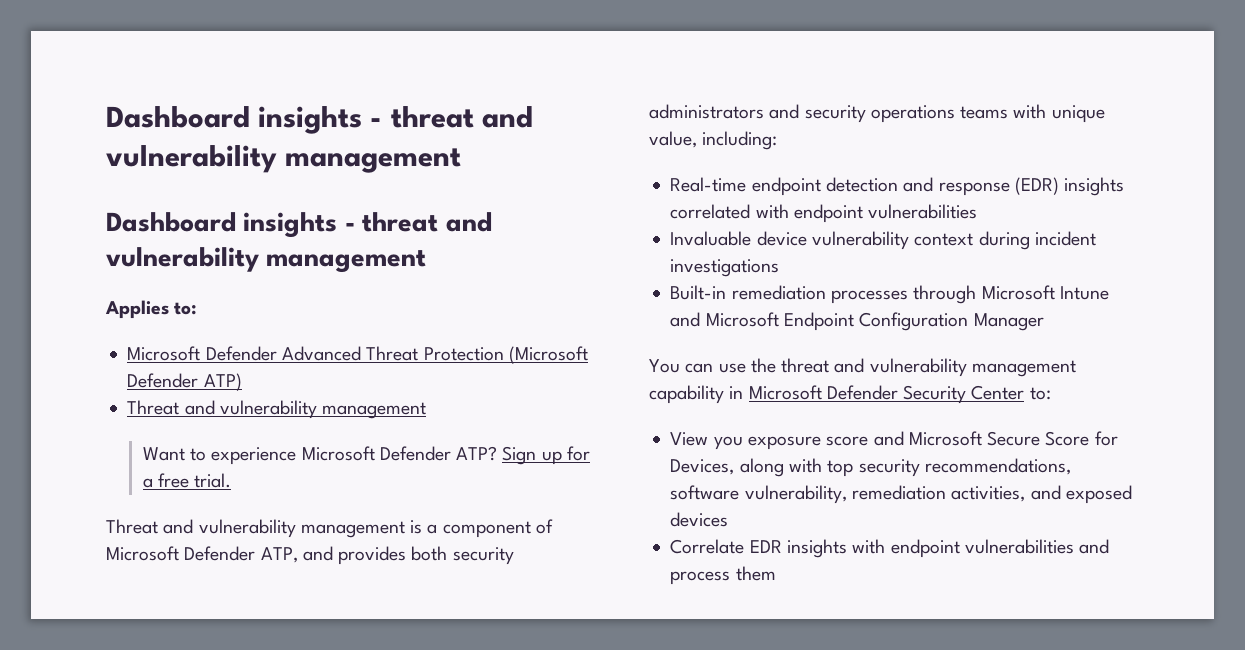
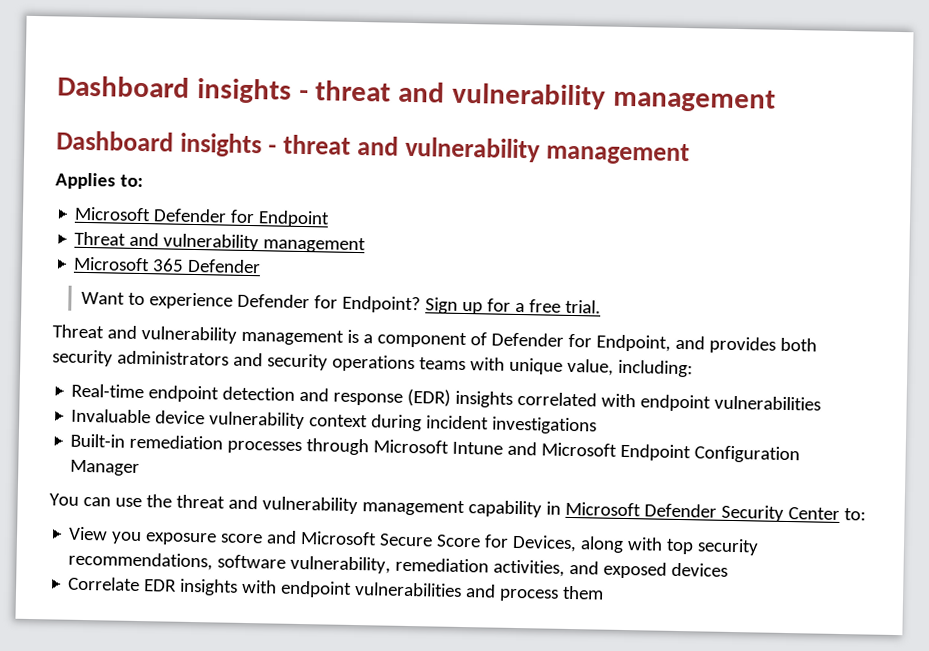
[281,346,588,364] [127,373,242,391] [127,400,427,419] Advanced Threat Protection (Microsoft Defender ATP) // Threat and vulnerability management -> [230,209,331,228] [74,231,367,254] [73,256,262,274] for Endpoint // Threat and vulnerability management // Microsoft 365 Defender
[301,446,498,461] Microsoft Defender ATP? -> [237,293,422,314] Defender for Endpoint?
[106,546,298,563] Microsoft Defender ATP, -> [490,332,671,352] Defender for Endpoint,

